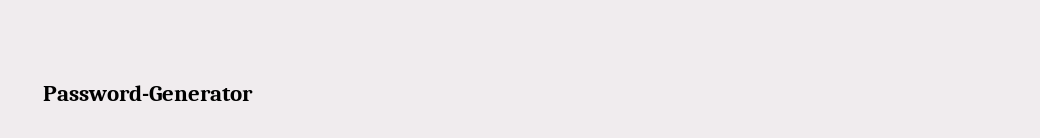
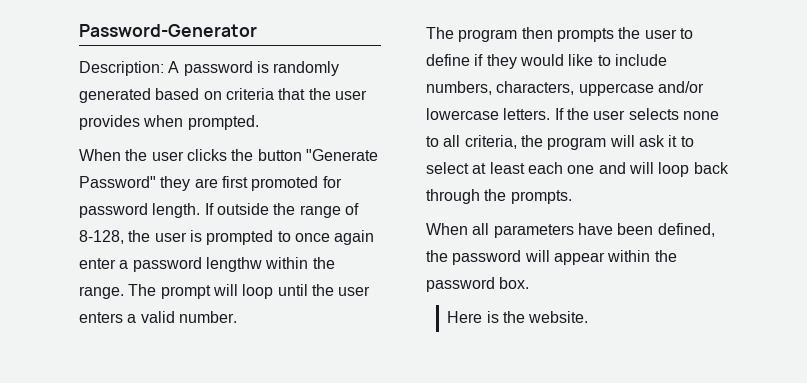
(253, 93) none -> [79,61,340,76] [79,88,367,103] [79,115,259,130] [79,149,378,161] [79,176,342,191] [79,203,359,218] [79,230,375,245] [79,257,335,272] [79,284,371,299] [79,311,237,323] [426,27,693,42] [426,54,667,69] [426,81,704,96] [426,108,719,120] [426,135,694,150] [426,162,729,177] [426,189,572,204] [426,223,715,238] [426,250,677,265] [426,277,530,292] [447,311,589,323] // Description: A password is randomly generated based on criteria that the user provides when prompted. // When the user clicks the button "Generate Password" they are first promoted for password length. If outside the range of 8-128, the user is prompted to once again enter a password lengthw within the range. The prompt will loop until the user enters a valid number. // The program then prompts the user to define if they would like to include numbers, characters, uppercase and/or lowercase letters. If the user selects none to all criteria, the program will ask it to select at least each one and will loop back through the prompts. // When all parameters have been defined, the password will appear within the password box. // Here is the website.

